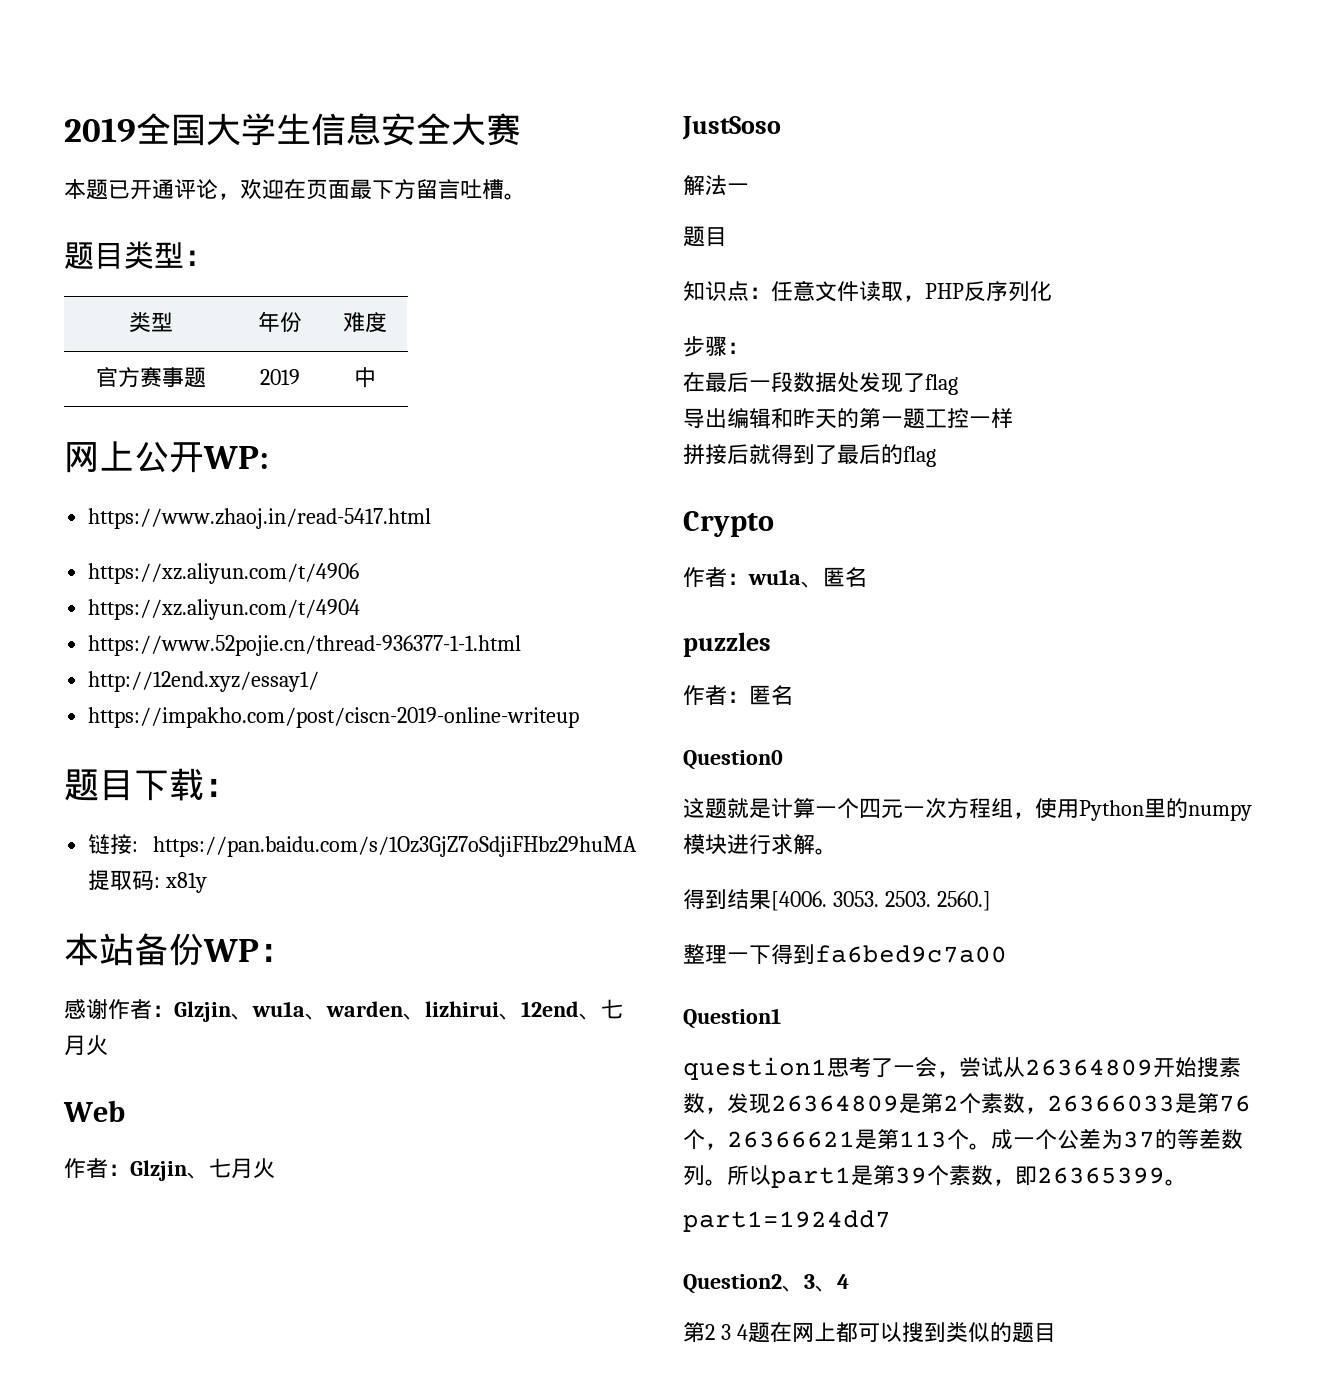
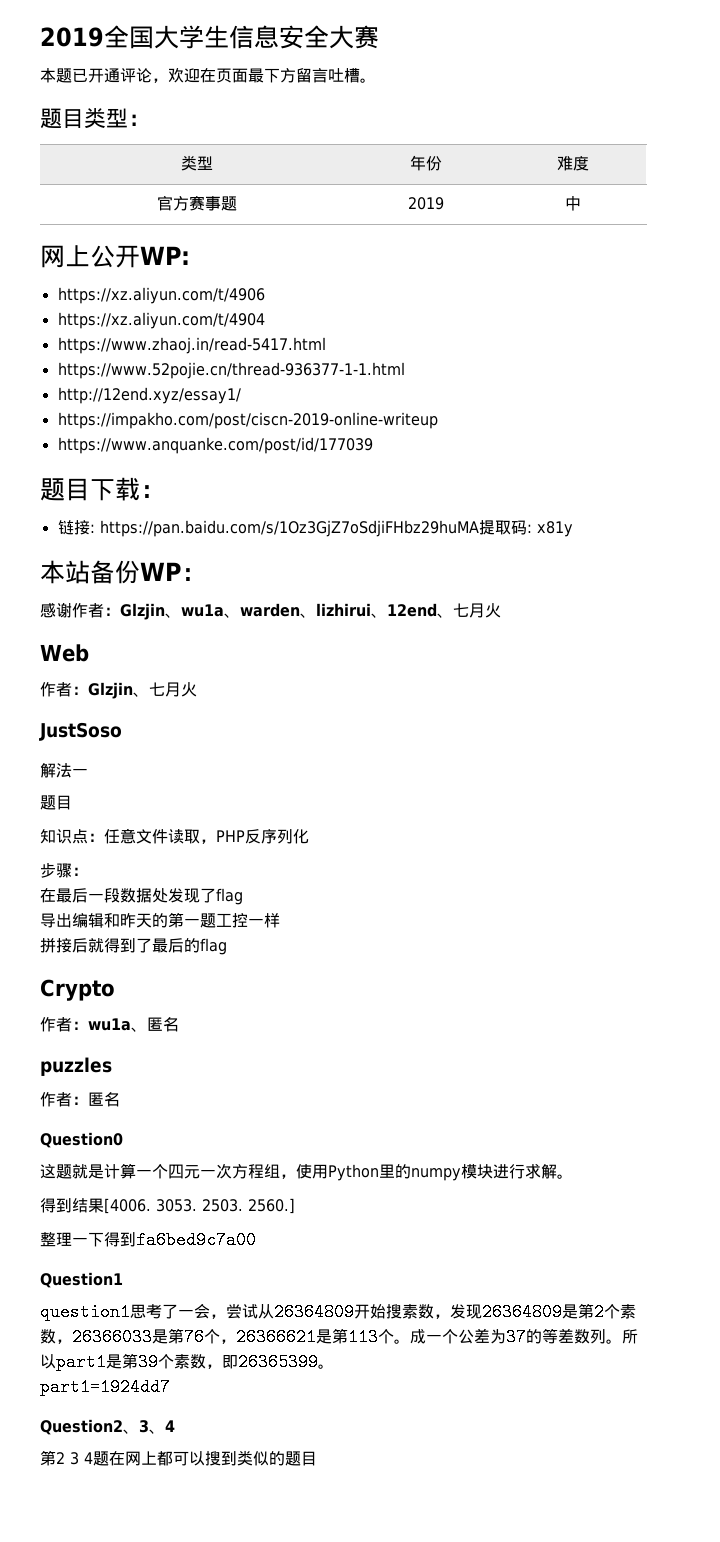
[88,508,432,529] // https://www.zhaoj.in/read-5417.html -> (190, 255) none
(361, 609) none -> [57,337,326,354] // https://www.zhaoj.in/read-5417.html
(580, 717) none -> [57,437,373,454] // https://www.anquanke.com/post/id/177039

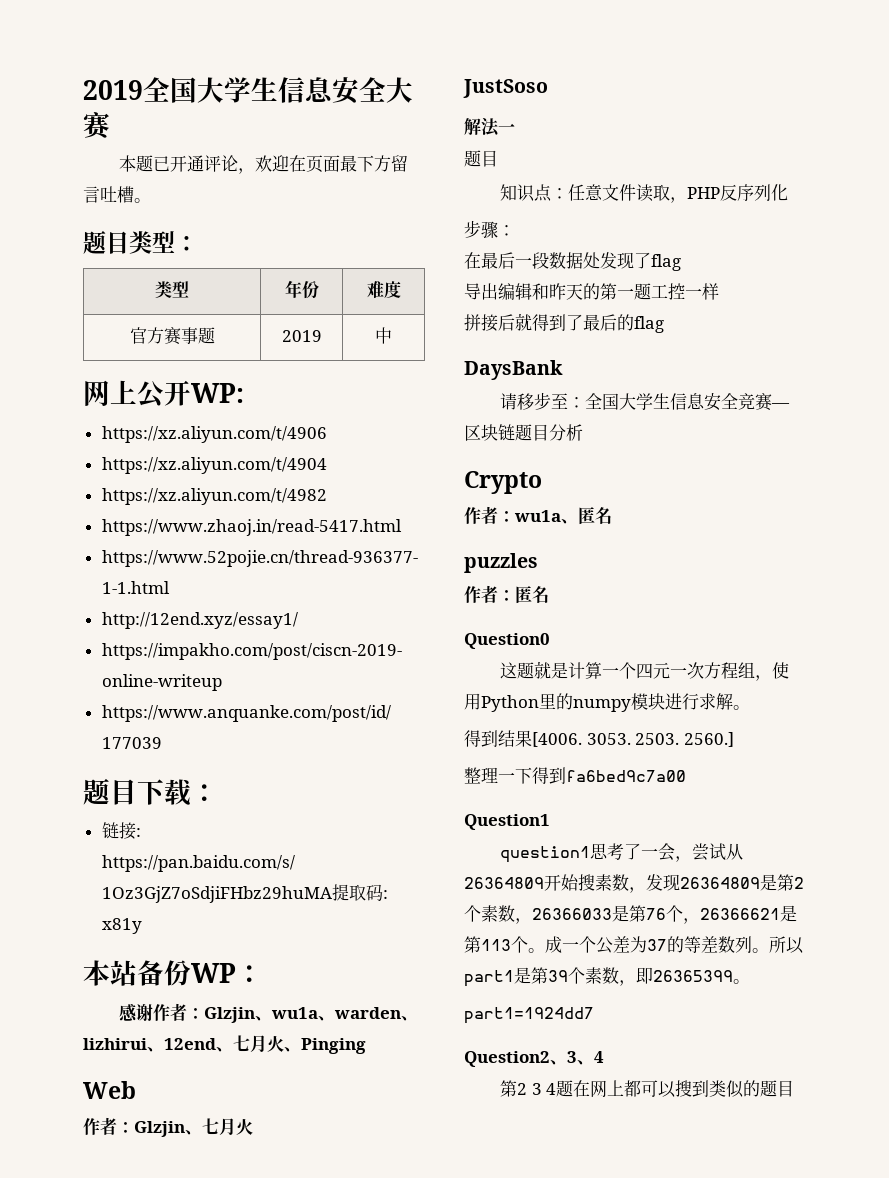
(265, 320) none -> [101,488,327,505] // https://xz.aliyun.com/t/4982
(501, 610) none -> [284,1038,366,1054] 、Pinging
(227, 946) none -> [464,360,563,380] [500,392,791,411] [464,424,583,441] // DaysBank // 请移步至：全国大学生信息安全竞赛—区块链题目分析

